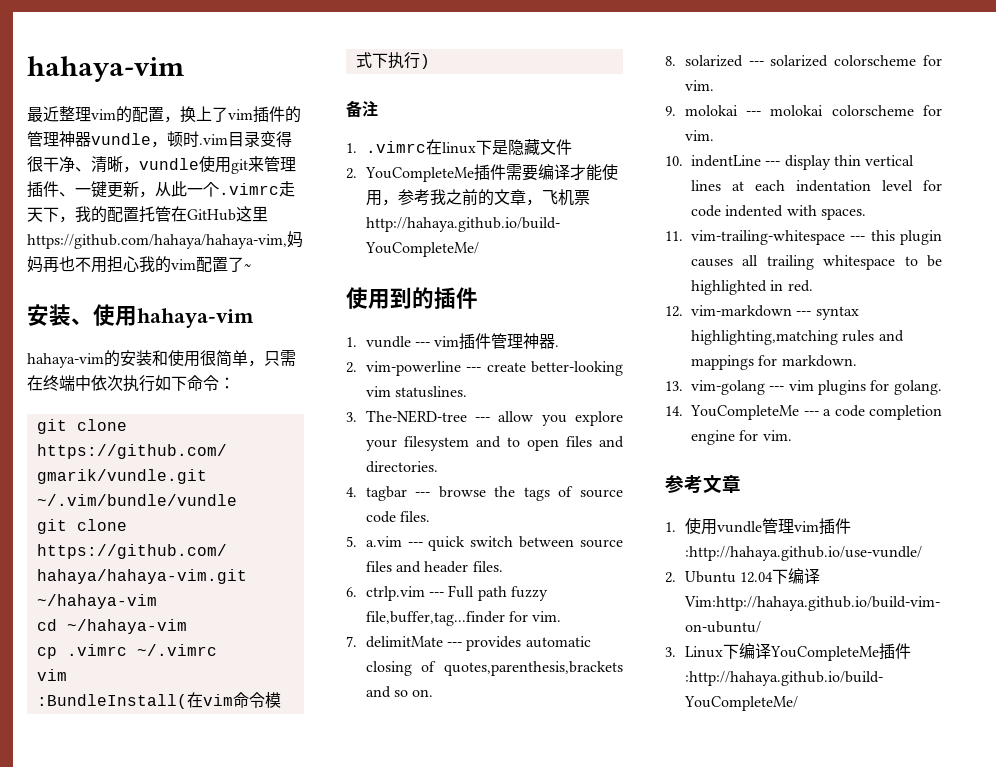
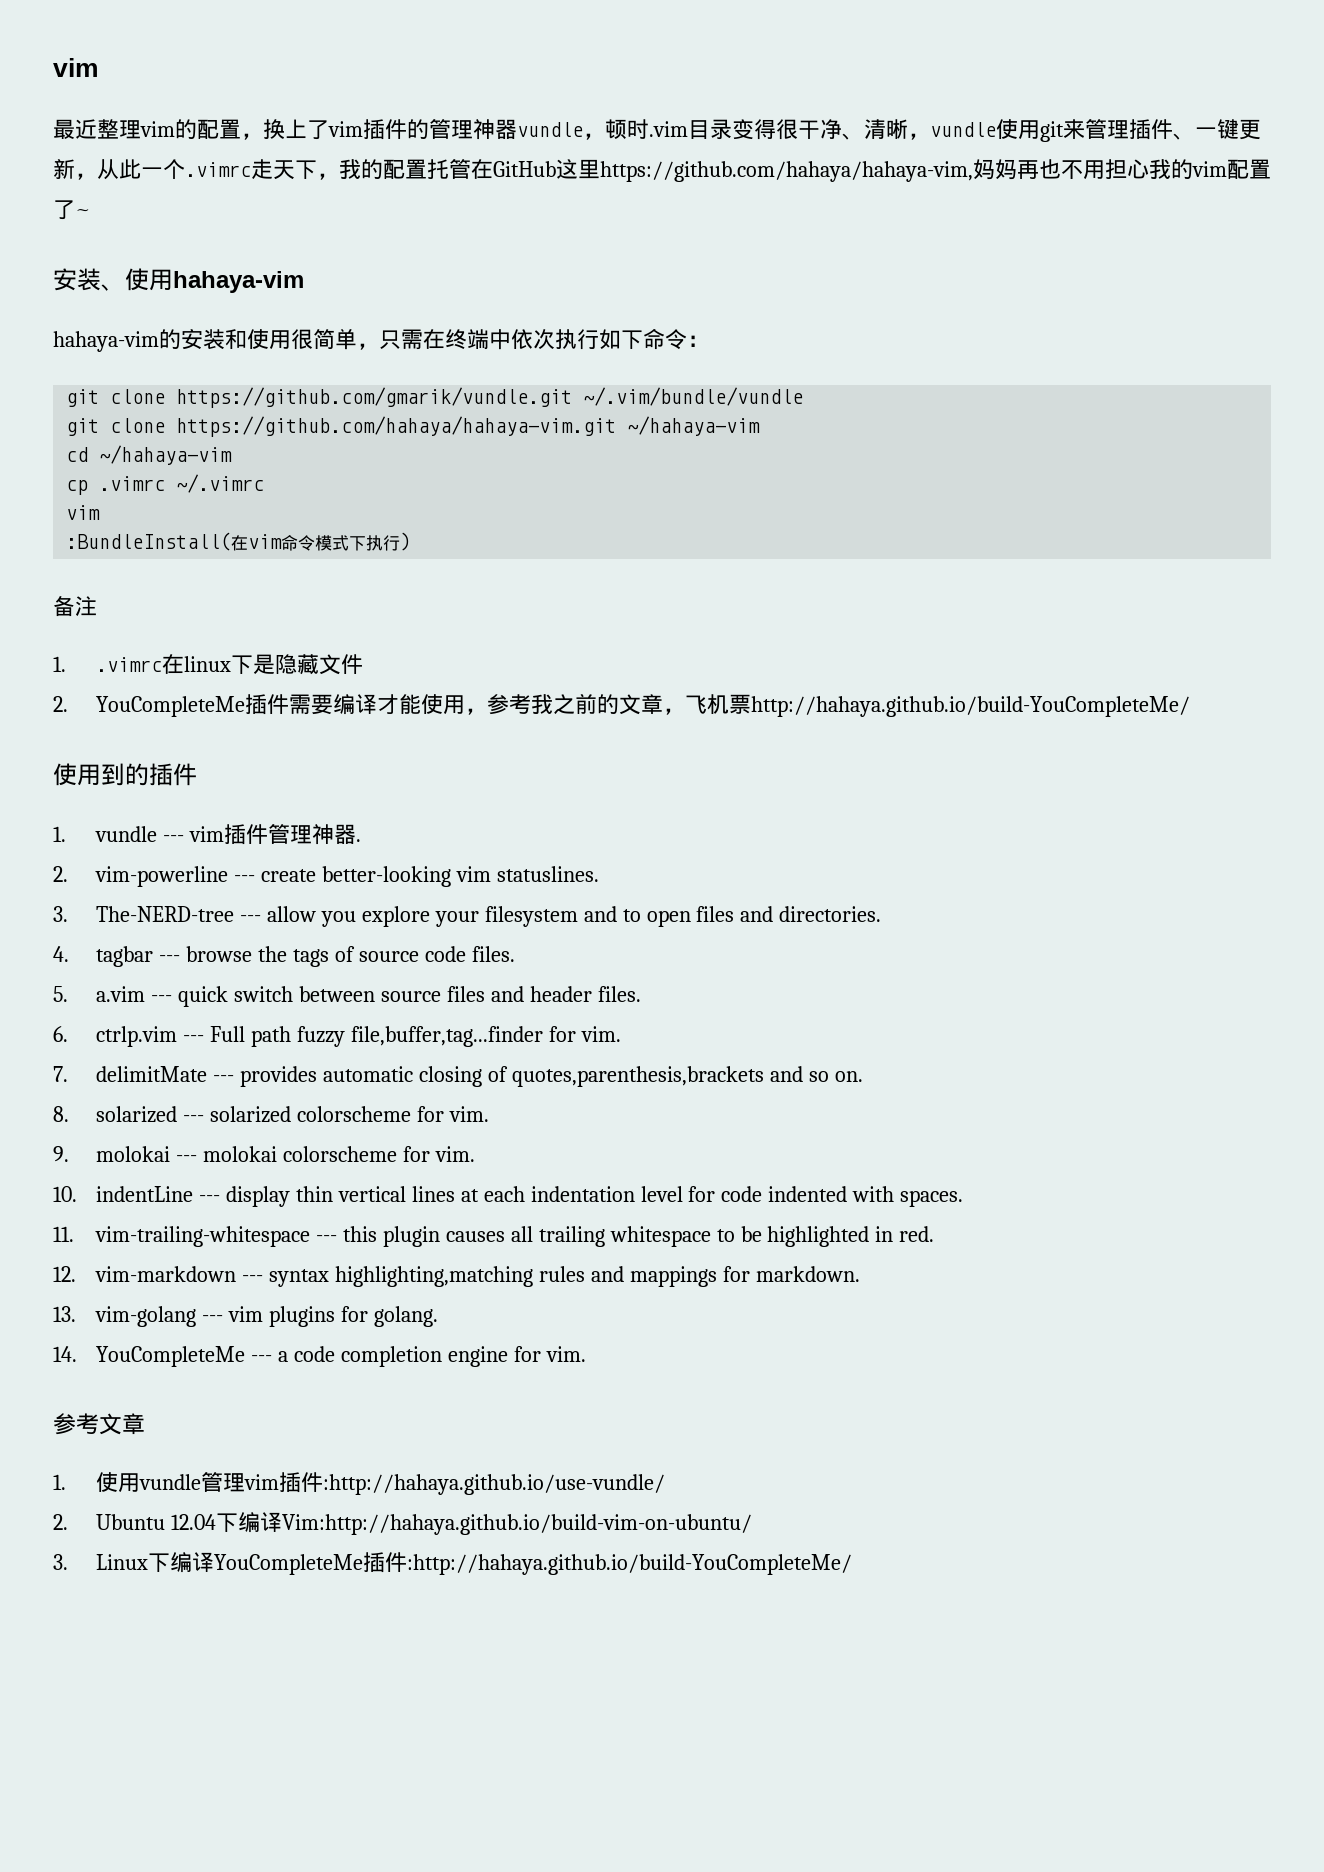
[27,56,184,82] hahaya-vim -> [53,58,99,77] vim

